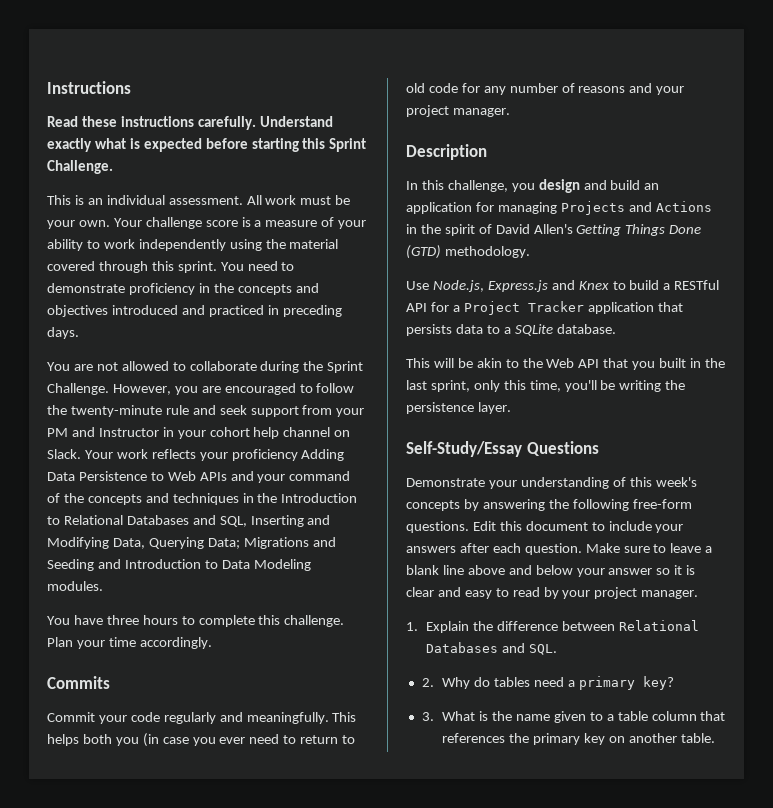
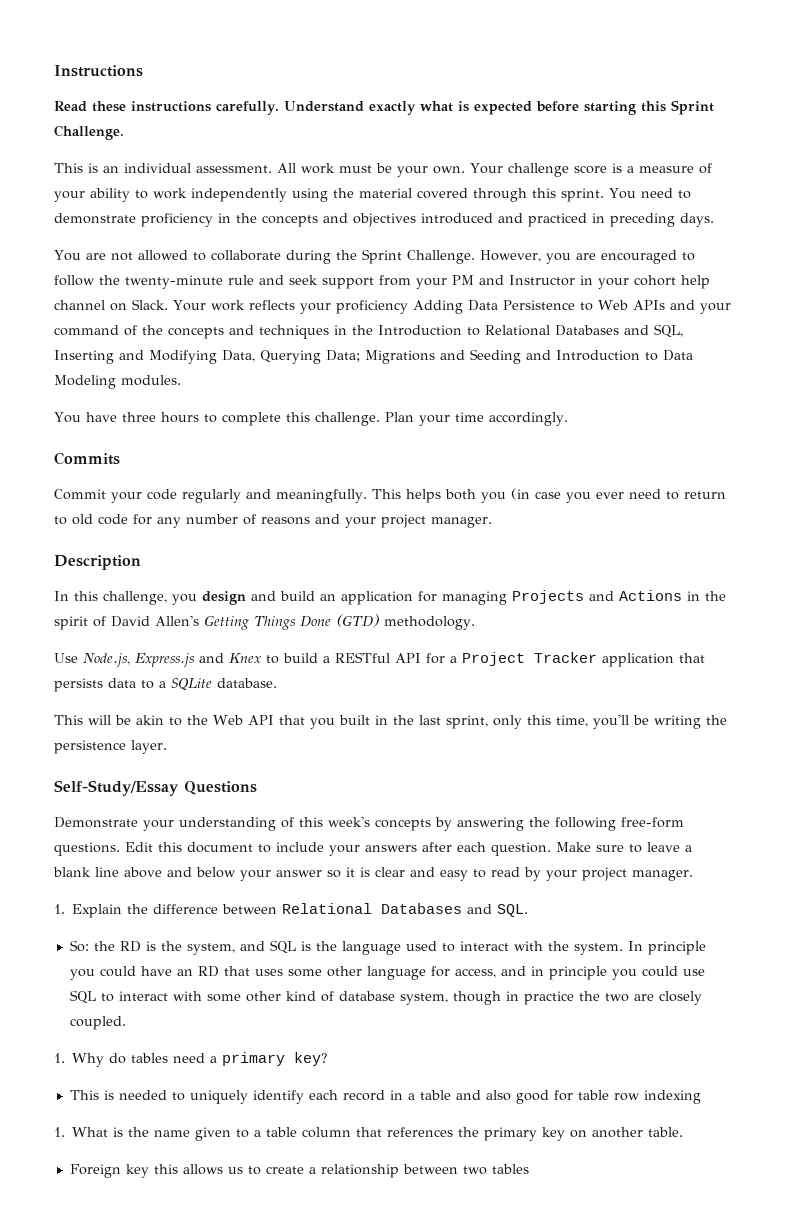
[421,678,434,687] 2. -> [69,940,706,955] [69,966,705,980] [69,990,702,1005] [69,1016,126,1030] [54,1053,65,1063] So: the RD is the system, and SQL is the language used to interact with the system. In principle you could have an RD that uses some other language for access, and in principle you could use SQL to interact with some other kind of database system, though in practice the two are closely coupled. // 1.
[421,712,434,721] 3. -> [69,1090,701,1104] [54,1127,65,1137] This is needed to uniquely identify each record in a table and also good for table row indexing // 1.
(715, 738) none -> [69,1164,529,1178] // Foreign key this allows us to create a relationship between two tables

